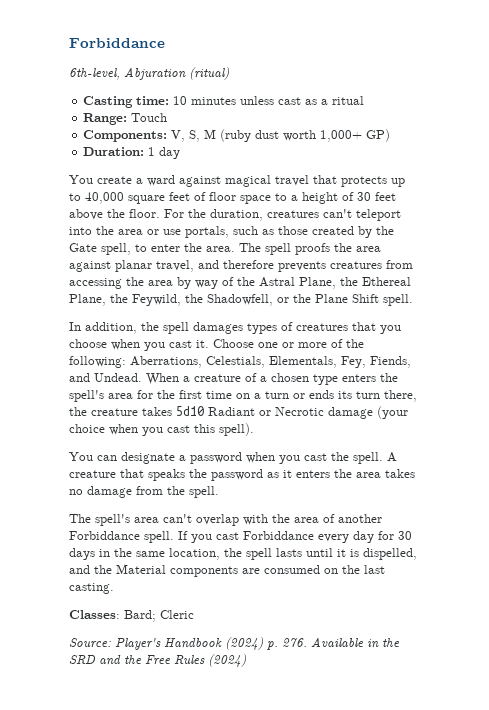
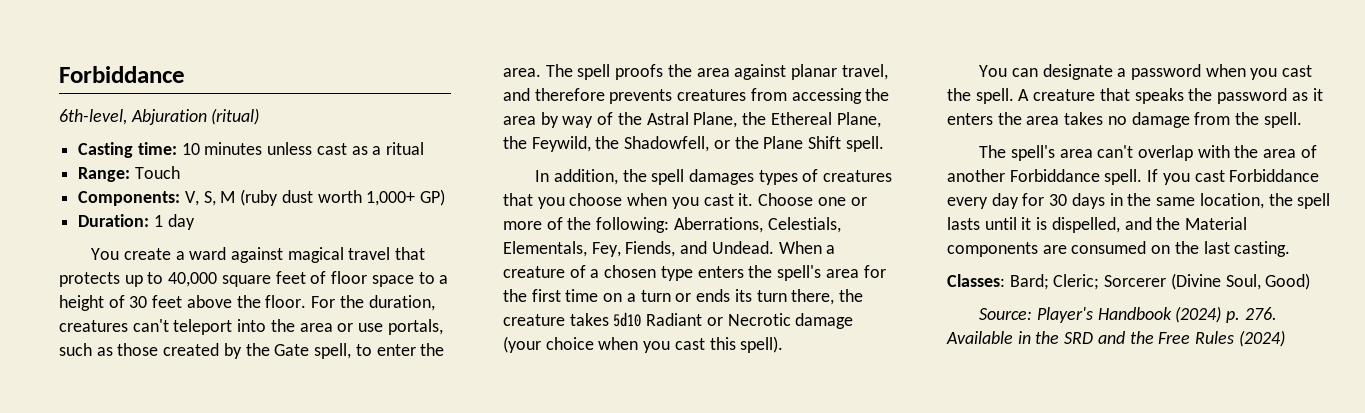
[160,610,194,619] Cleric -> [1053,273,1311,290] Cleric; Sorcerer (Divine Soul, Good)

